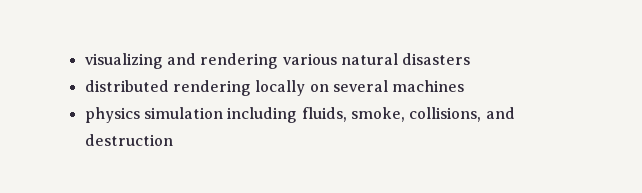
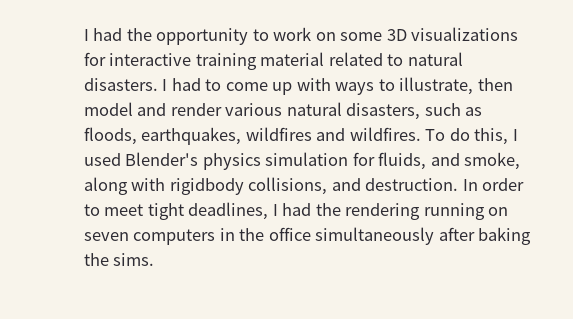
[84,53,471,69] [84,80,465,96] [84,107,515,123] [84,134,173,146] visualizing and rendering various natural disasters // distributed rendering locally on several machines // physics simulation including fluids, smoke, collisions, and destruction -> [84,27,519,45] [84,52,463,70] [84,77,513,95] [84,102,483,120] [84,127,518,145] [84,152,521,170] [84,177,525,195] [84,202,509,220] [84,227,532,245] [84,253,155,266] I had the opportunity to work on some 3D visualizations for interactive training material related to natural disasters. I had to come up with ways to illustrate, then model and render various natural disasters, such as floods, earthquakes, wildfires and wildfires. To do this, I used Blender's physics simulation for fluids, and smoke, along with rigidbody collisions, and destruction. In order to meet tight deadlines, I had the rendering running on seven computers in the office simultaneously after baking the sims.

